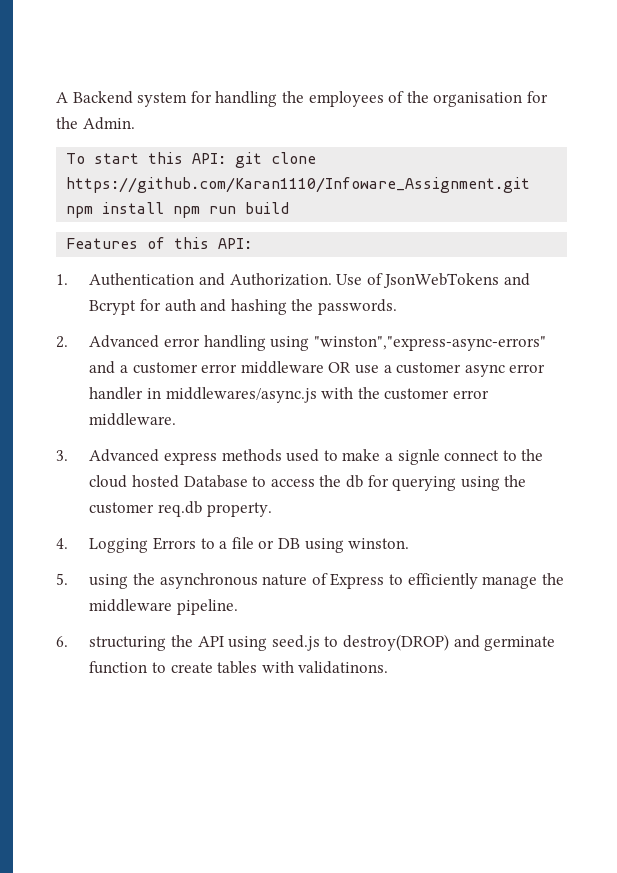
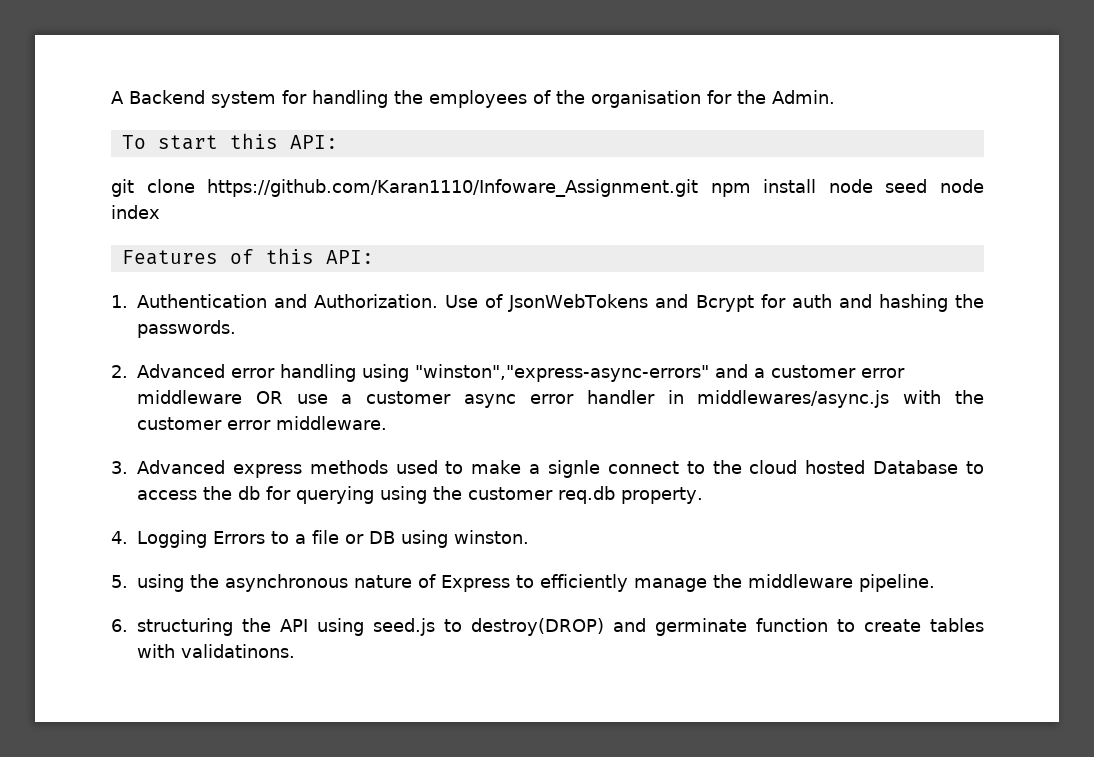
(227, 158) none -> (338, 142) //
[173,202,290,218] npm run build -> [828,179,984,193] [111,205,160,219] node seed node index

